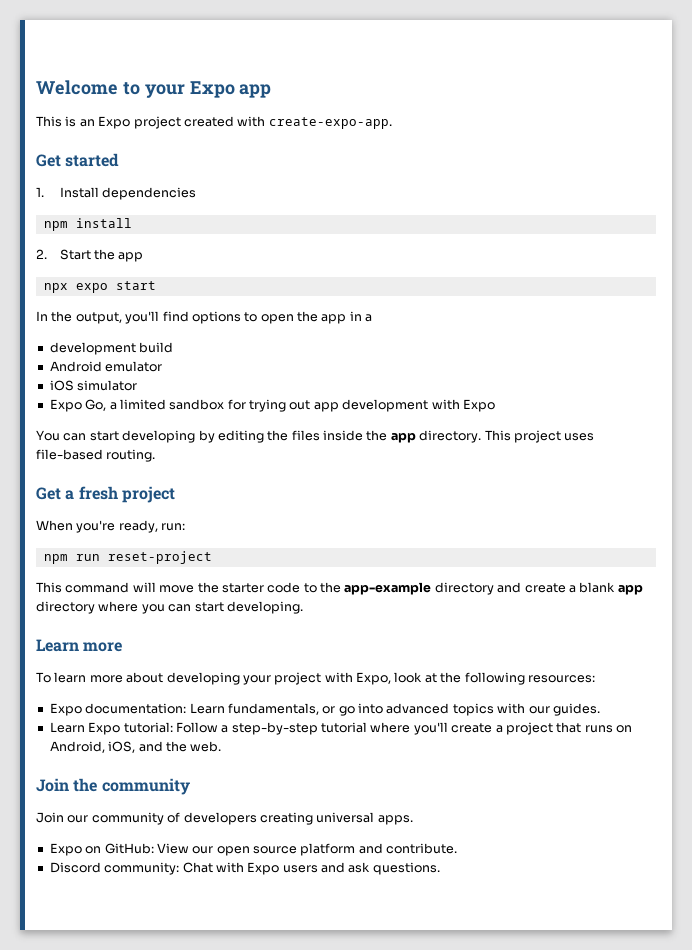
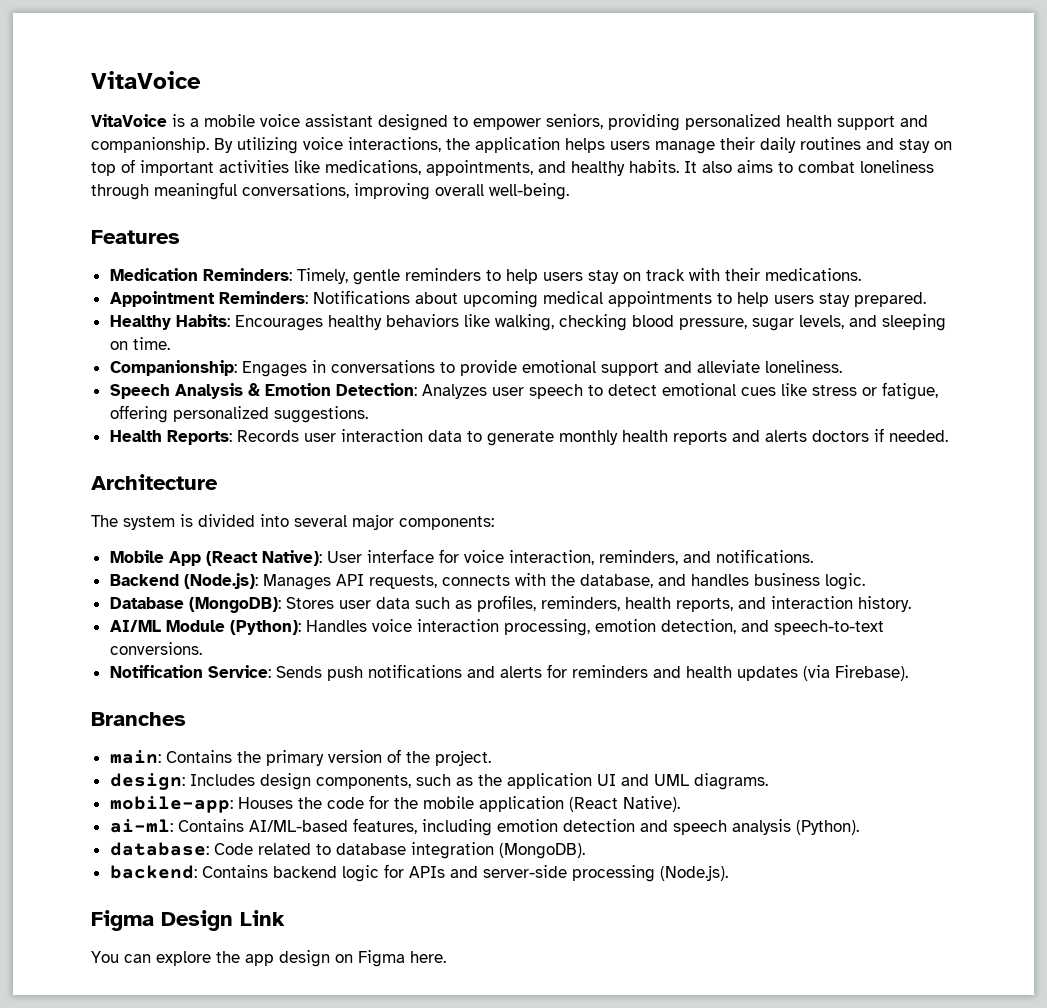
[36,80,272,98] [36,116,392,129] [36,153,120,167] [36,187,197,200] [43,218,132,231] [36,249,144,262] [43,281,156,293] [36,311,373,324] [49,342,174,355] [49,361,163,372] [49,380,138,391] [49,399,495,412] [36,430,595,443] [36,449,156,462] [36,486,175,503] [36,520,186,533] [43,551,212,564] [36,582,643,595] [36,601,303,614] [36,639,123,652] [36,672,595,685] [49,703,600,716] [49,722,632,735] [49,741,222,753] [36,778,190,795] [36,812,413,825] [49,843,458,856] [49,862,440,875] Welcome to your Expo app // This is an Expo project created with create-expo-app. // Get started // 1. Install dependencies // npm install // 2. Start the app // npx expo start // In the output, you'll find options to open the app in a // development build // Android emulator // iOS simulator // Expo Go, a limited sandbox for trying out app development with Expo // You can start developing by editing the files inside the app directory. This project uses file-based routing. // Get a fresh project // When you're ready, run: // npm run reset-project // This command will move the starter code to the app-example directory and create a blank app directory where you can start developing. // Learn more // To learn more about developing your project with Expo, look at the following resources: // Expo documentation: Learn fundamentals, or go into advanced topics with our guides. // Learn Expo tutorial: Follow a step-by-step tutorial where you'll create a project that runs on Android, iOS, and the web. // Join the community // Join our community of developers creating universal apps. // Expo on GitHub: View our open source platform and contribute. // Discord community: Chat with Expo users and ask questions. -> [91,71,201,89] [91,114,928,131] [91,137,952,154] [91,159,934,176] [91,182,569,200] [91,230,180,244] [109,268,861,285] [109,290,926,308] [109,314,946,331] [109,337,170,350] [109,360,842,377] [109,382,938,400] [109,405,368,423] [109,428,948,446] [91,474,218,490] [91,514,494,530] [109,549,813,566] [109,573,865,590] [109,595,911,613] [109,619,884,636] [109,642,202,655] [109,664,908,681] [91,712,186,726] [109,749,491,766] [109,773,768,790] [109,795,680,813] [109,818,859,836] [109,842,585,859] [109,864,728,882] [91,910,285,931] [91,950,446,967] VitaVoice // VitaVoice is a mobile voice assistant designed to empower seniors, providing personalized health support and companionship. By utilizing voice interactions, the application helps users manage their daily routines and stay on top of important activities like medications, appointments, and healthy habits. It also aims to combat loneliness through meaningful conversations, improving overall well-being. // Features // Medication Reminders: Timely, gentle reminders to help users stay on track with their medications. // Appointment Reminders: Notifications about upcoming medical appointments to help users stay prepared. // Healthy Habits: Encourages healthy behaviors like walking, checking blood pressure, sugar levels, and sleeping on time. // Companionship: Engages in conversations to provide emotional support and alleviate loneliness. // Speech Analysis & Emotion Detection: Analyzes user speech to detect emotional cues like stress or fatigue, offering personalized suggestions. // Health Reports: Records user interaction data to generate monthly health reports and alerts doctors if needed. // Architecture // The system is divided into several major components: // Mobile App (React Native): User interface for voice interaction, reminders, and notifications. // Backend (Node.js): Manages API requests, connects with the database, and handles business logic. // Database (MongoDB): Stores user data such as profiles, reminders, health reports, and interaction history. // AI/ML Module (Python): Handles voice interaction processing, emotion detection, and speech-to-text conversions. // Notification Service: Sends push notifications and alerts for reminders and health updates (via Firebase). // Branches // main: Contains the primary version of the project. // design: Includes design components, such as the application UI and UML diagrams. // mobile-app: Houses the code for the mobile application (React Native). // ai-ml: Contains AI/ML-based features, including emotion detection and speech analysis (Python). // database: Code related to database integration (MongoDB). // backend: Contains backend logic for APIs and server-side processing (Node.js). // Figma Design Link // You can explore the app design on Figma here.

